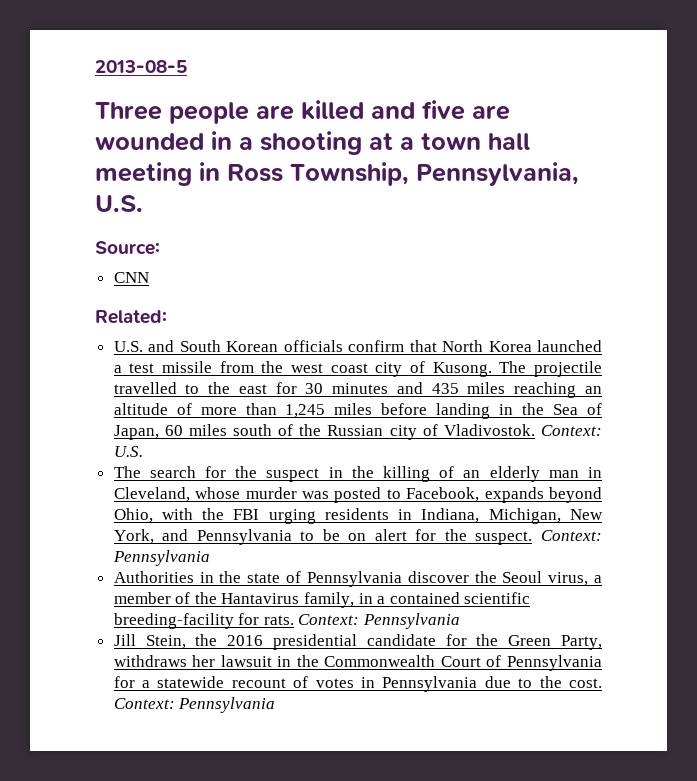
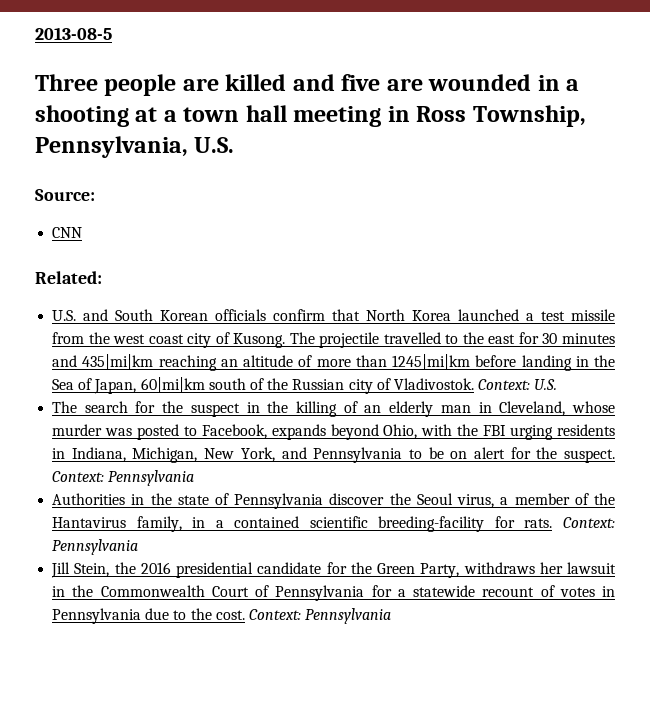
[431,382,506,394] 435 miles -> [82,354,154,369] 435|mi|km
[285,403,373,418] 1,245 miles -> [392,354,471,369] 1245|mi|km
[164,424,227,436] 60 miles -> [140,377,205,392] 60|mi|km

